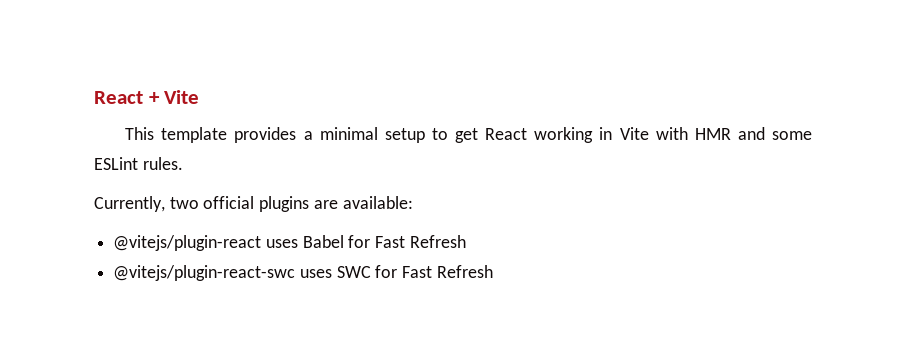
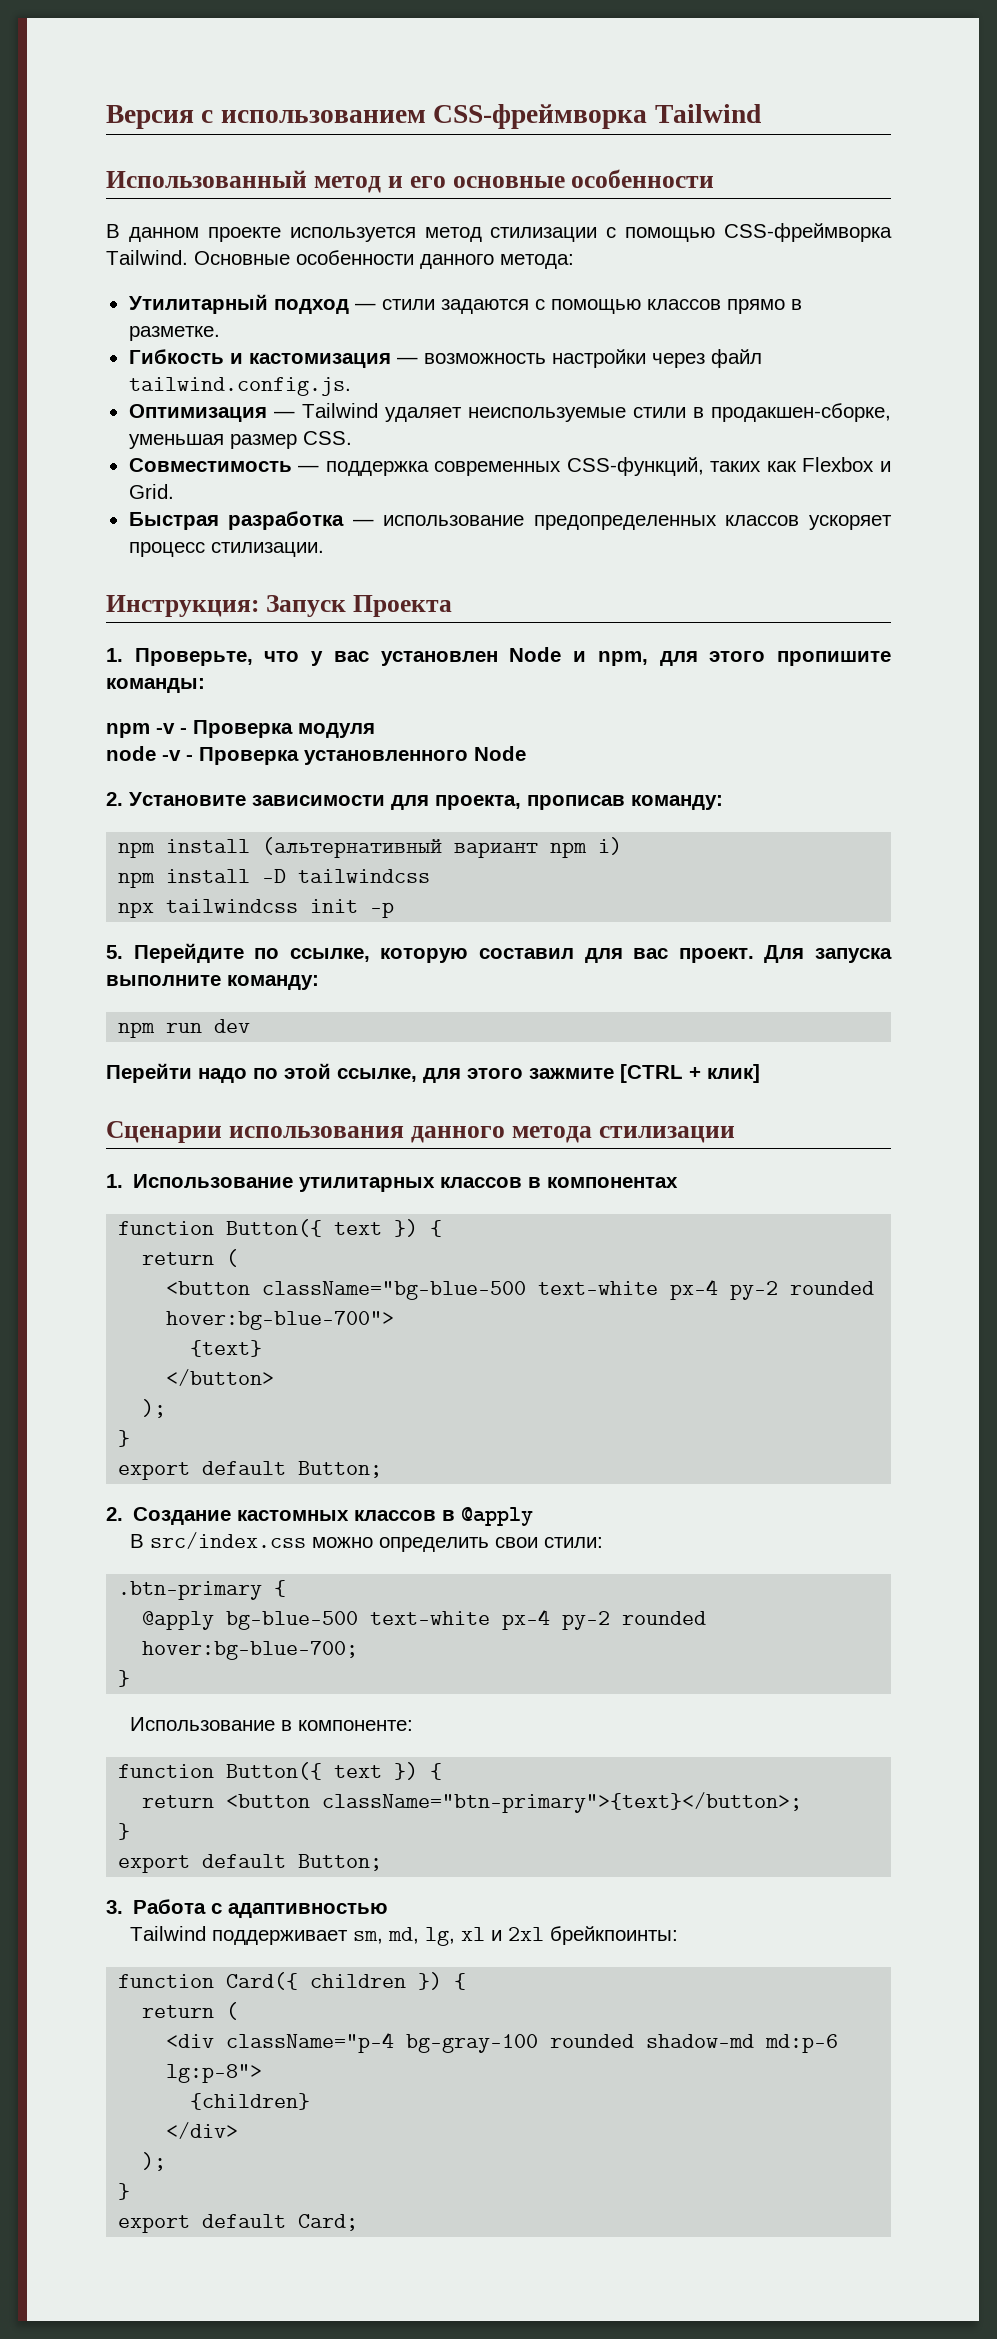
[94,90,200,104] [125,127,812,143] [94,157,183,170] [94,196,413,212] [113,235,466,251] [113,265,493,281] React + Vite // This template provides a minimal setup to get React working in Vite with HMR and some ESLint rules. // Currently, two official plugins are available: // @vitejs/plugin-react uses Babel for Fast Refresh // @vitejs/plugin-react-swc uses SWC for Fast Refresh -> [106,104,761,129] [106,169,715,193] [106,223,892,242] [106,250,574,269] [128,294,802,314] [128,326,220,341] [128,349,762,368] [128,377,351,396] [128,403,891,422] [128,431,352,449] [128,457,891,476] [128,484,174,499] [128,511,893,530] [128,542,324,557] [106,595,452,617] [106,647,892,666] [106,678,205,693] [106,720,375,738] [106,746,526,765] [106,792,723,810] [118,837,623,858] [118,869,431,888] [118,899,395,918] [106,943,893,963] [106,975,319,990] [118,1019,251,1038] [106,1063,760,1083] [106,1121,735,1143] [106,1174,679,1192] [118,1219,443,1237] [142,1249,239,1267] [166,1279,875,1300] [166,1311,395,1330] [190,1340,263,1357] [166,1369,275,1386] [142,1399,167,1418] [118,1430,131,1447] [118,1461,383,1480] [106,1507,534,1526] [129,1532,603,1552] [118,1580,287,1600] [142,1609,707,1630] [142,1641,359,1660] [118,1670,131,1687] [129,1717,413,1731] [118,1762,443,1780] [142,1792,803,1813] [118,1823,131,1840] [118,1854,383,1873] [106,1899,389,1918] [129,1926,678,1946] [118,1972,467,1990] [142,2002,239,2020] [166,2032,839,2053] [166,2064,263,2083] [190,2093,311,2110] [166,2122,239,2139] [142,2152,167,2171] [118,2183,131,2200] [118,2214,359,2233] Версия с использованием CSS-фреймворка Tailwind // Использованный метод и его основные особенности // В данном проекте используется метод стилизации с помощью CSS-фреймворка Tailwind. Основные особенности данного метода: // Утилитарный подход — стили задаются с помощью классов прямо в разметке. // Гибкость и кастомизация — возможность настройки через файл tailwind.config.js. // Оптимизация — Tailwind удаляет неиспользуемые стили в продакшен-сборке, уменьшая размер CSS. // Совместимость — поддержка современных CSS-функций, таких как Flexbox и Grid. // Быстрая разработка — использование предопределенных классов ускоряет процесс стилизации. // Инструкция: Запуск Проекта // 1. Проверьте, что у вас установлен Node и npm, для этого пропишите команды: // npm -v - Проверка модуля // node -v - Проверка установленного Node // 2. Установите зависимости для проекта, прописав команду: // npm install (альтернативный вариант npm i) // npm install -D tailwindcss // npx tailwindcss init -p // 5. Перейдите по ссылке, которую составил для вас проект. Для запуска выполните команду: // npm run dev // Перейти надо по этой ссылке, для этого зажмите [CTRL + клик] // Сценарии использования данного метода стилизации // 1. Использование утилитарных классов в компонентах // function Button({ text }) { // return ( // <button className="bg-blue-500 text-white px-4 py-2 rounded hover:bg-blue-700"> // {text} // </button> // ); // } // export default Button; // 2. Создание кастомных классов в @apply // В src/index.css можно определить свои стили: // .btn-primary { // @apply bg-blue-500 text-white px-4 py-2 rounded hover:bg-blue-700; // } // Использование в компоненте: // function Button({ text }) { // return <button className="btn-primary">{text}</button>; // } // export default Button; // 3. Работа с адаптивностью // Tailwind поддерживает sm, md, lg, xl и 2xl брейкпоинты: // function Card({ children }) { // return ( // <div className="p-4 bg-gray-100 rounded shadow-md md:p-6 lg:p-8"> // {children} // </div> // ); // } // export default Card;

